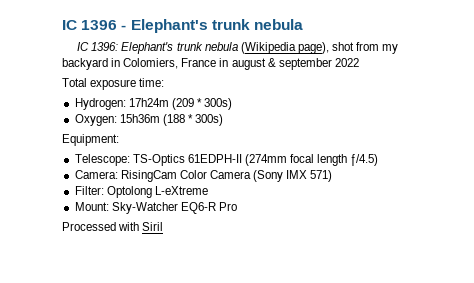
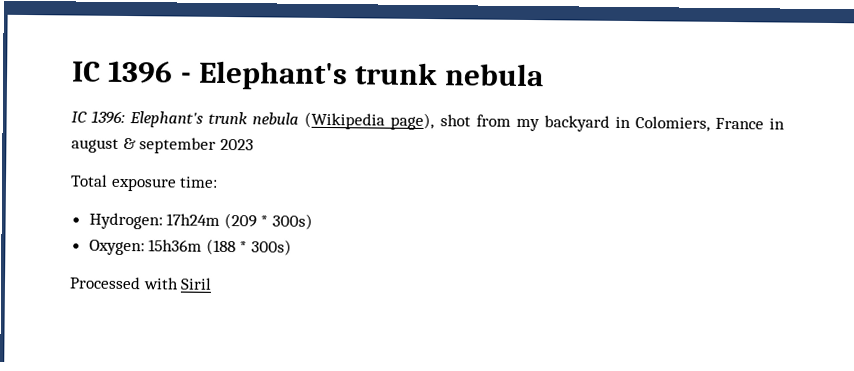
[334,58,359,67] 2022 -> [219,138,254,151] 2023
[62,134,119,146] [74,154,379,166] [74,170,333,182] [74,186,208,198] [74,202,237,214] // Equipment: // Telescope: TS-Optics 61EDPH-II (274mm focal length ƒ/4.5) // Camera: RisingCam Color Camera (Sony IMX 571) // Filter: Optolong L-eXtreme // Mount: Sky-Watcher EQ6-R Pro -> (293, 247) none

